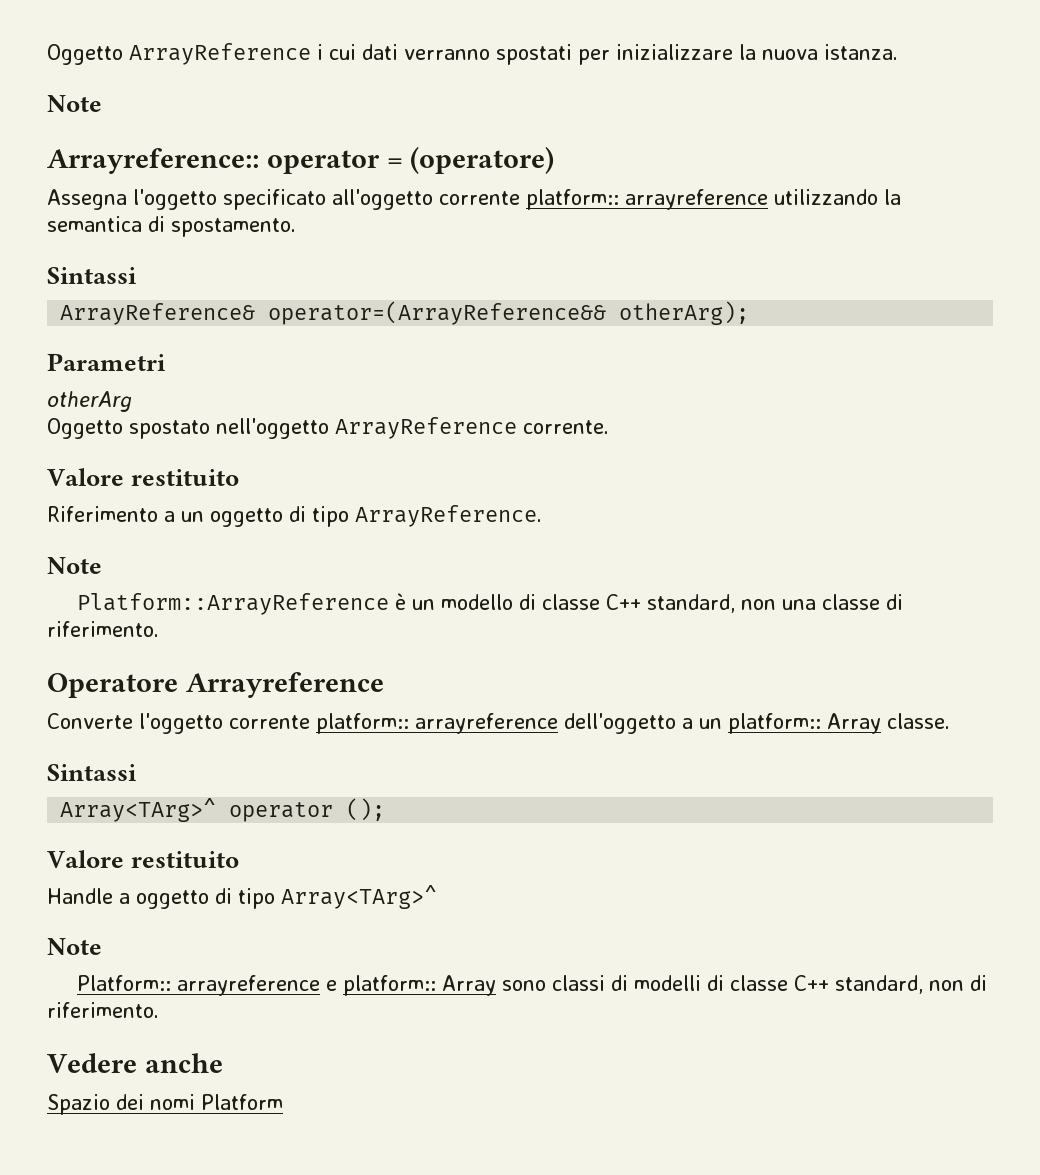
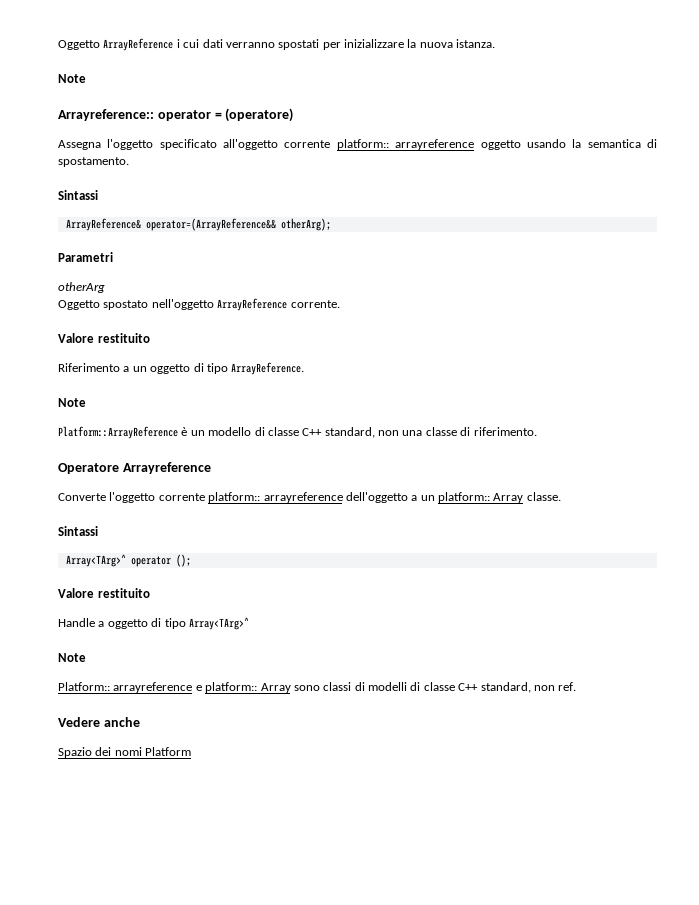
[774,189,878,205] utilizzando -> [480,139,566,150] oggetto usando
[969,975,987,991] [47,1002,159,1018] di riferimento. -> [558,682,577,691] ref.

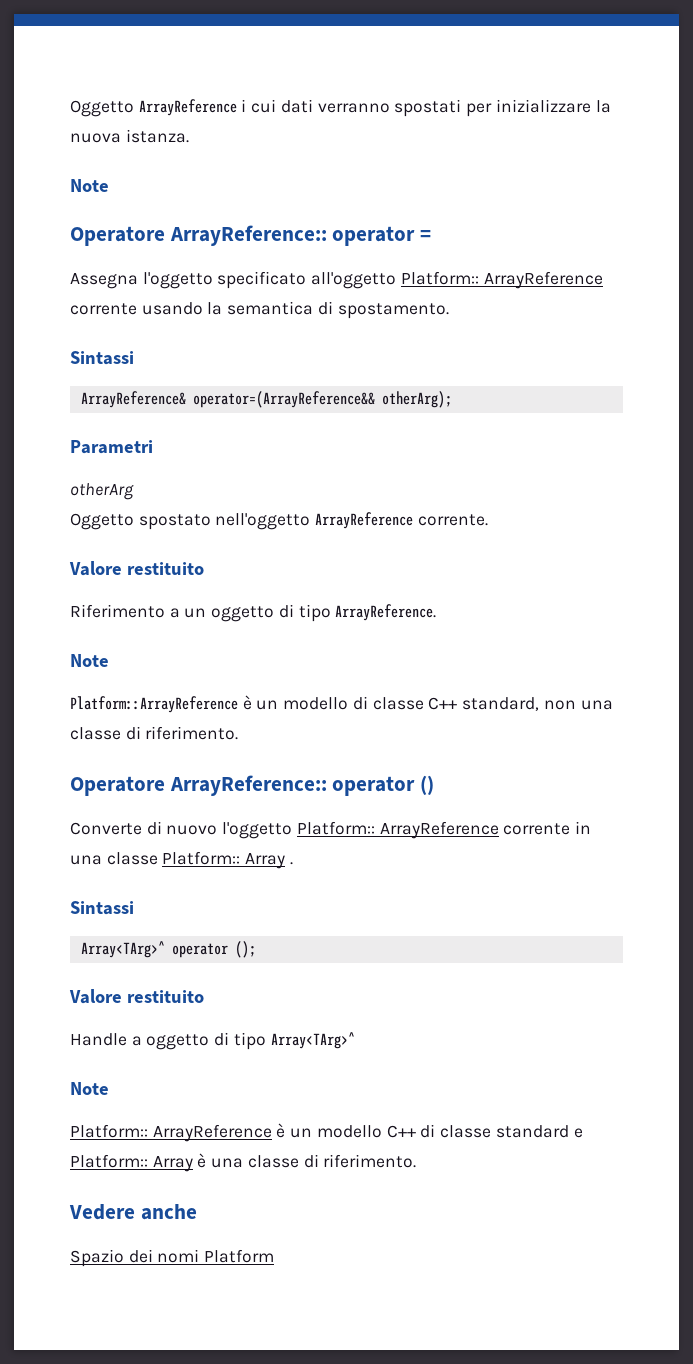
[58,109,154,121] Arrayreference:: -> [70,225,327,246] Operatore ArrayReference::
[225,108,294,122] (operatore) -> (432, 235) none
[284,139,521,150] corrente platform:: arrayreference oggetto -> [400,271,603,289] [70,303,137,315] Platform:: ArrayReference corrente
[122,462,211,474] [58,492,561,503] Arrayreference // Converte l'oggetto corrente platform:: arrayreference dell'oggetto a un platform:: Array classe. -> [169,775,435,796] [70,821,592,839] [70,851,293,869] ArrayReference:: operator () // Converte di nuovo l'oggetto Platform:: ArrayReference corrente in una classe Platform:: Array .
[113,682,577,693] arrayreference e platform:: Array sono classi di modelli di classe C++ standard, non ref. -> [152,1123,583,1142] [70,1153,417,1172] ArrayReference è un modello C++ di classe standard e Platform:: Array è una classe di riferimento.

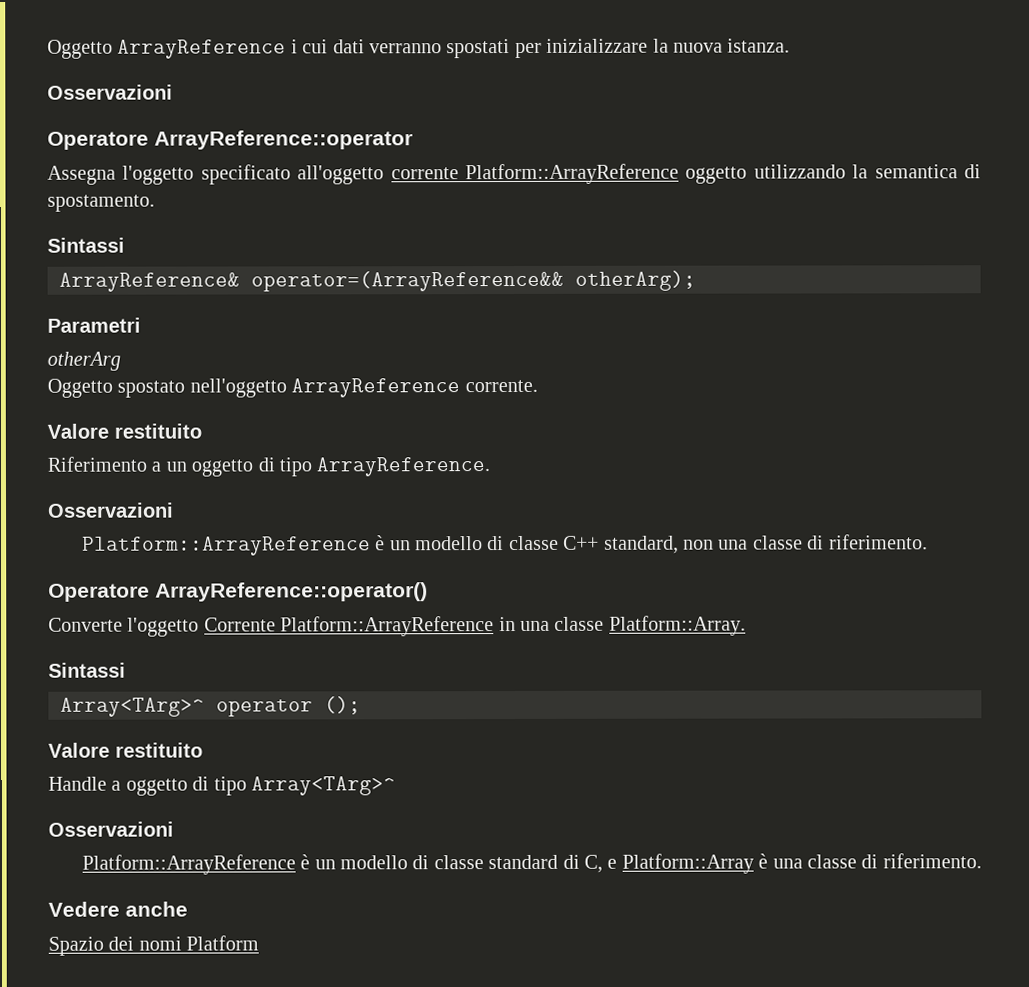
[70,179,109,192] [70,225,432,246] Note // Operatore ArrayReference:: operator = -> [47,84,173,100] [47,130,413,150] Osservazioni // Operatore ArrayReference::operator
[400,271,603,289] [70,302,203,315] Platform:: ArrayReference corrente usando -> [390,163,846,185] corrente Platform::ArrayReference oggetto utilizzando
[70,654,109,667] Note -> [48,502,174,518] Osservazioni
[169,775,435,796] [70,821,592,839] [70,851,293,869] ArrayReference:: operator () // Converte di nuovo l'oggetto Platform:: ArrayReference corrente in una classe Platform:: Array . -> [155,582,428,602] [48,615,746,637] ArrayReference::operator() // Converte l'oggetto Corrente Platform::ArrayReference in una classe Platform::Array.
[70,1082,109,1095] [70,1123,416,1142] Note // Platform:: ArrayReference è un modello C++ -> [48,821,174,837] [81,854,408,875] Osservazioni // Platform::ArrayReference è un modello
[573,1128,583,1138] [70,1154,193,1172] e Platform:: Array -> [562,853,754,874] di C, e Platform::Array

